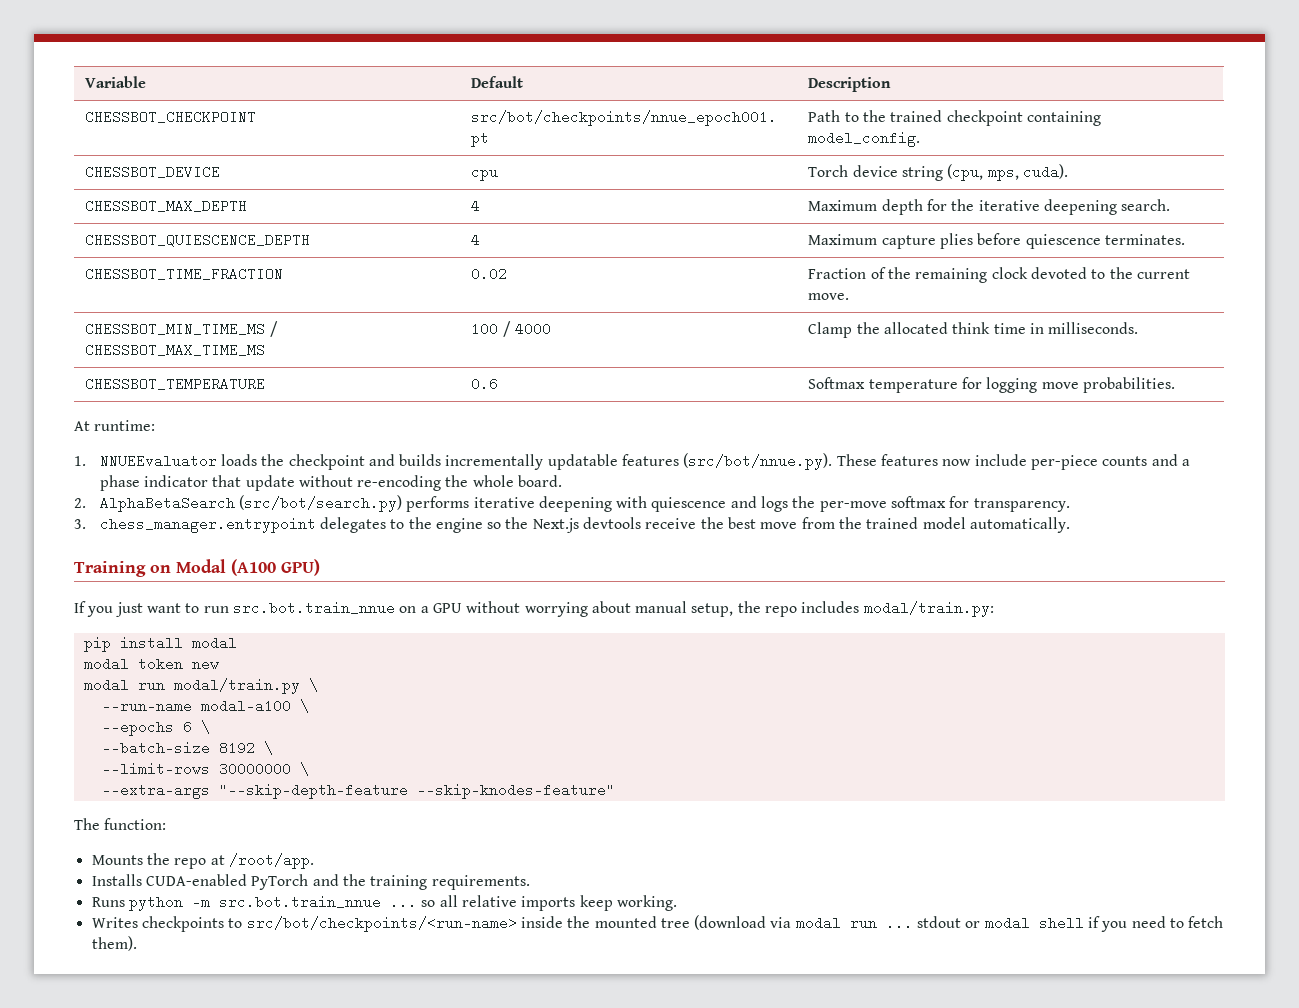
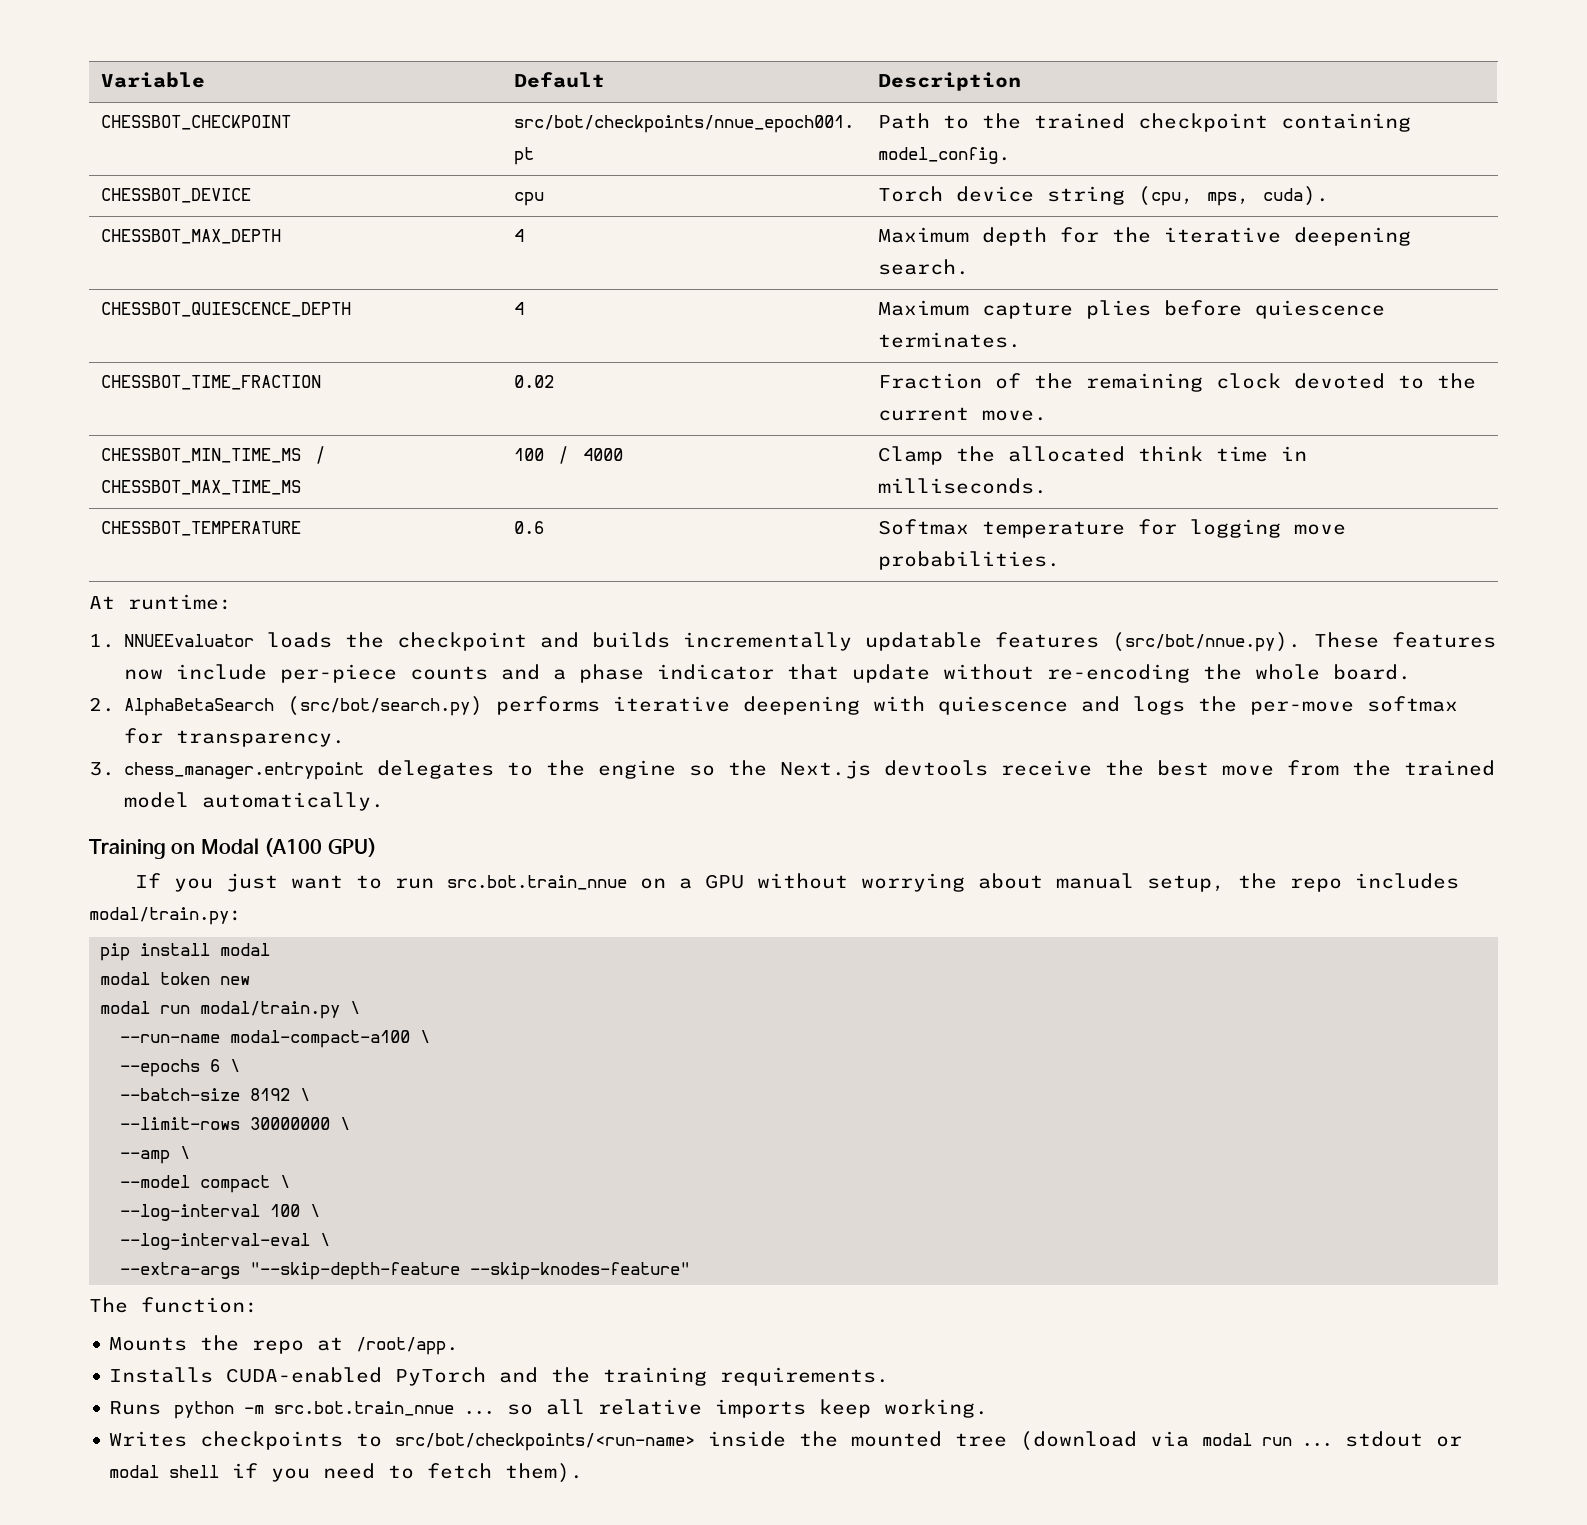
[200,699,291,713] modal-a100 -> [230,1030,411,1048] modal-compact-a100
(309, 769) none -> [120,1146,191,1164] [120,1175,291,1193] [120,1204,321,1221] [120,1233,331,1250] // --amp \ // --model compact \ // --log-interval 100 \ // --log-interval-eval \

